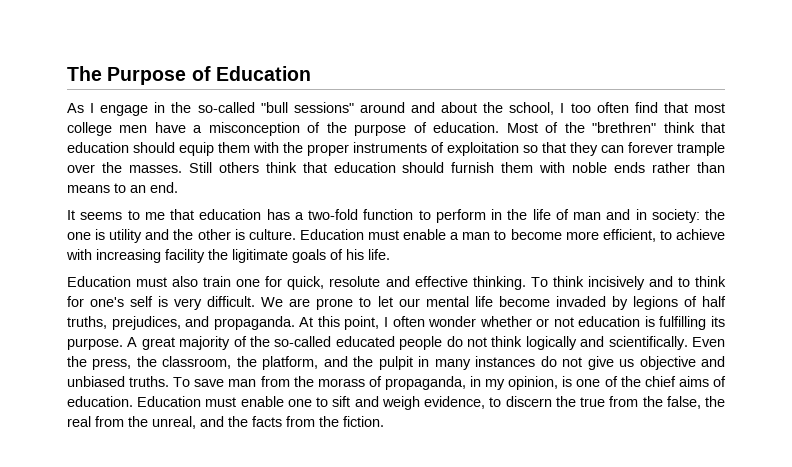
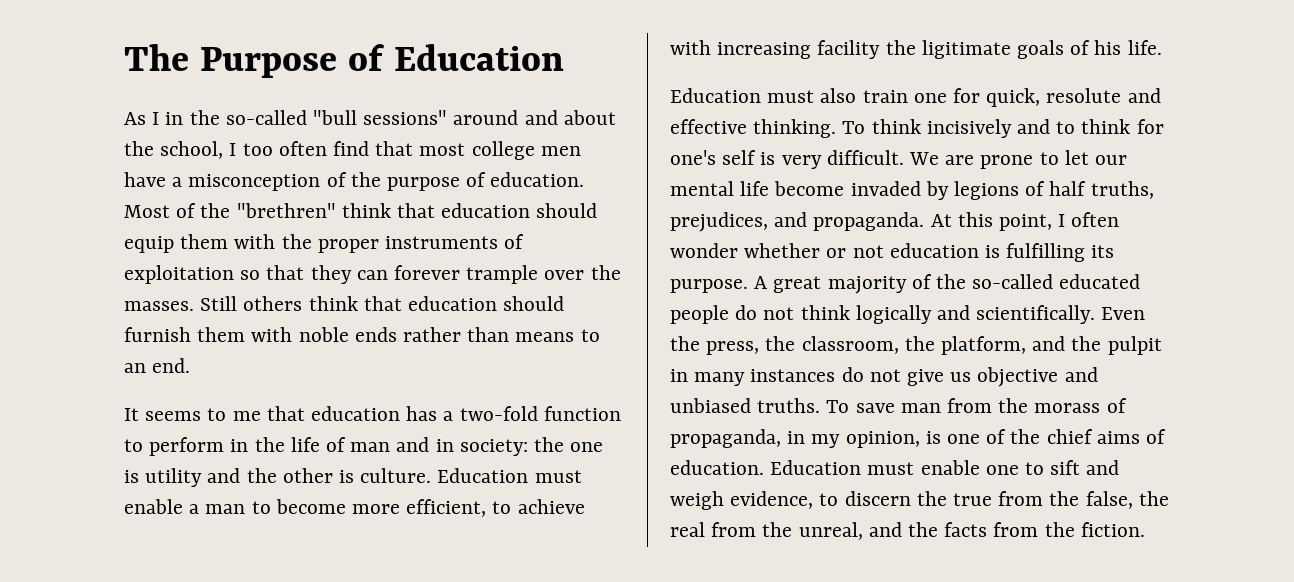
[100,105,149,116] engage -> (160, 118) none

